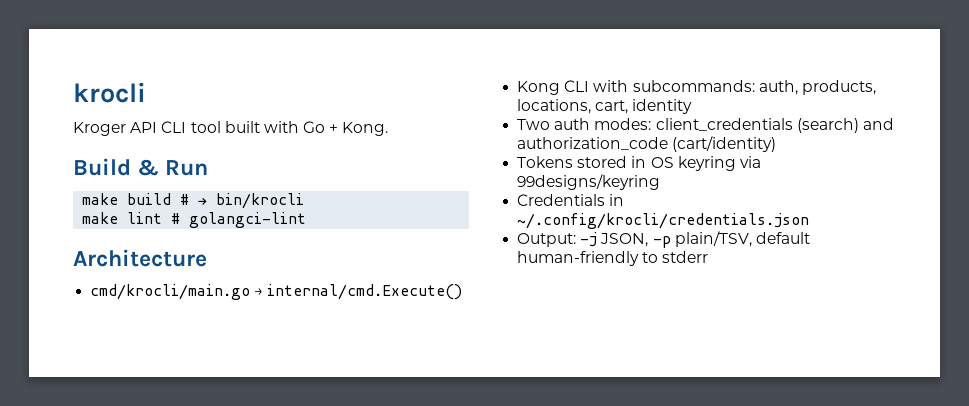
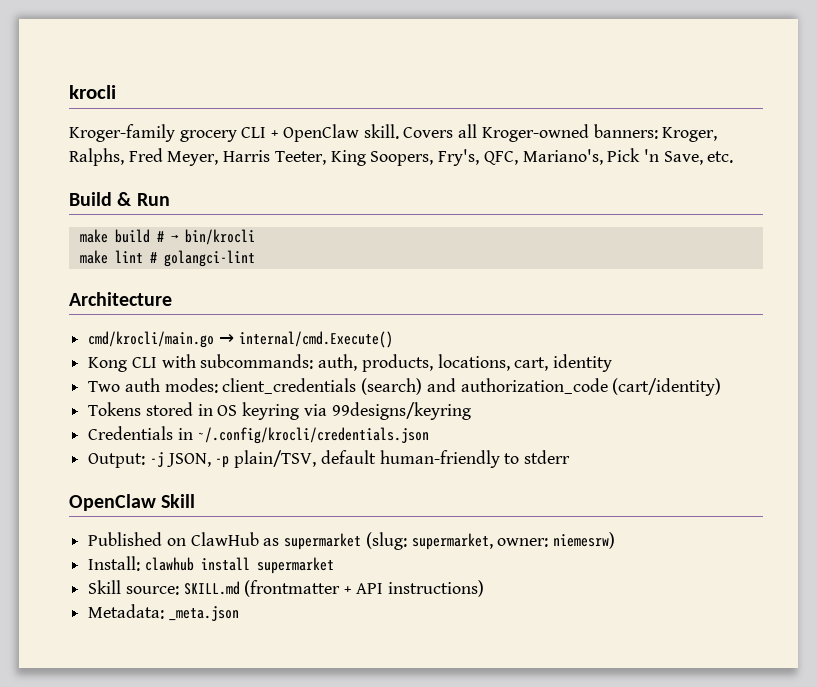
[73,121,389,136] Kroger API CLI tool built with Go + Kong. -> [69,124,718,142] [69,148,734,166] Kroger-family grocery CLI + OpenClaw skill. Covers all Kroger-owned banners: Kroger, Ralphs, Fred Meyer, Harris Teeter, King Soopers, Fry's, QFC, Mariano's, Pick 'n Save, etc.
(709, 257) none -> [69,494,196,511] [88,532,616,550] [88,556,334,574] [88,580,484,597] [88,604,239,621] // OpenClaw Skill // Published on ClawHub as supermarket (slug: supermarket, owner: niemesrw) // Install: clawhub install supermarket // Skill source: SKILL.md (frontmatter + API instructions) // Metadata: _meta.json

